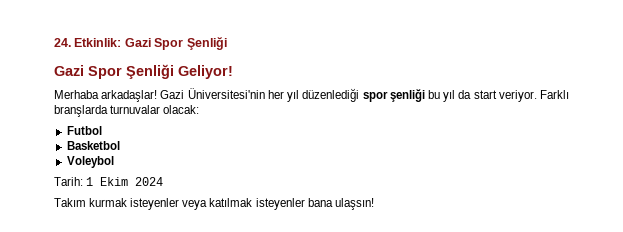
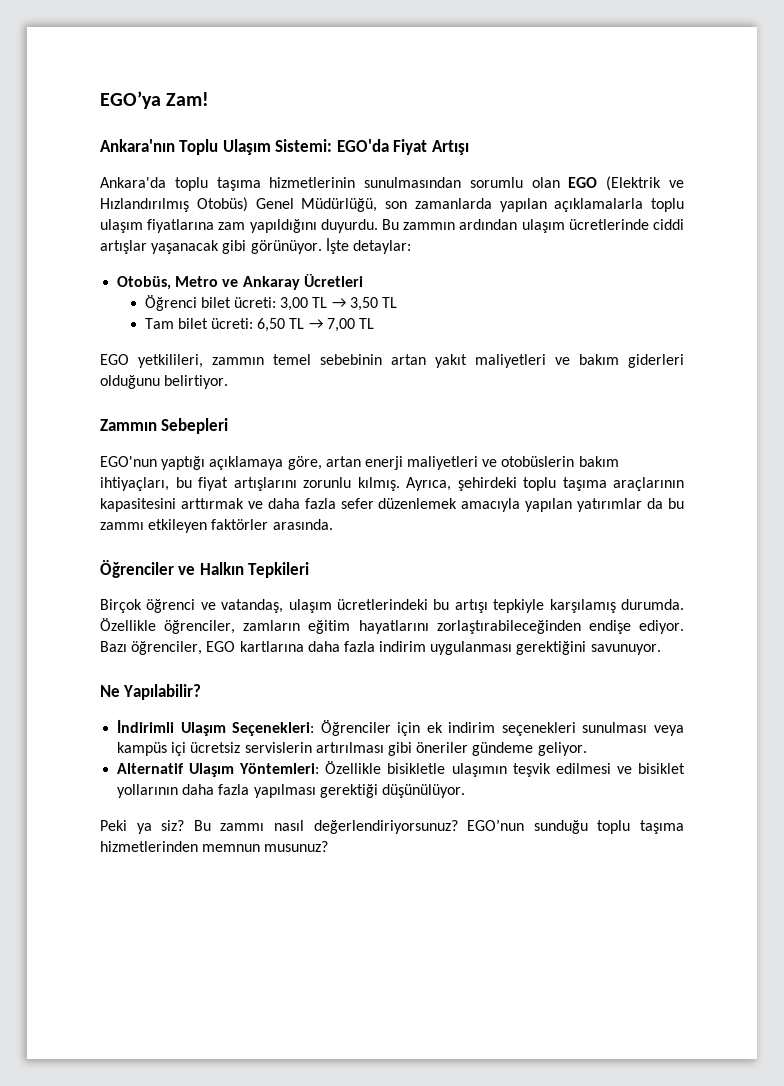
[54,37,227,50] [54,64,233,79] [54,88,570,102] [54,105,200,117] [66,126,102,135] [66,141,120,150] [66,156,114,168] [54,177,164,186] [54,198,374,210] 24. Etkinlik: Gazi Spor Şenliği // Gazi Spor Şenliği Geliyor! // Merhaba arkadaşlar! Gazi Üniversitesi'nin her yıl düzenlediği spor şenliği bu yıl da start veriyor. Farklı branşlarda turnuvalar olacak: // Futbol // Basketbol // Voleybol // Tarih: 1 Ekim 2024 // Takım kurmak isteyenler veya katılmak isteyenler bana ulaşsın! -> [100,91,210,109] [100,139,469,155] [100,176,684,191] [100,197,684,212] [100,219,684,233] [100,238,411,254] [117,274,363,290] [144,295,397,311] [144,318,374,332] [100,354,684,368] [100,375,229,389] [100,418,229,434] [100,456,619,470] [100,477,684,491] [100,498,684,512] [100,519,333,533] [100,560,310,578] [100,599,684,613] [100,618,684,634] [100,641,661,655] [100,684,202,700] [117,719,684,736] [117,742,587,756] [117,761,686,777] [117,784,465,798] [100,819,685,834] [100,841,329,852] EGO’ya Zam! // Ankara'nın Toplu Ulaşım Sistemi: EGO'da Fiyat Artışı // Ankara'da toplu taşıma hizmetlerinin sunulmasından sorumlu olan EGO (Elektrik ve Hızlandırılmış Otobüs) Genel Müdürlüğü, son zamanlarda yapılan açıklamalarla toplu ulaşım fiyatlarına zam yapıldığını duyurdu. Bu zammın ardından ulaşım ücretlerinde ciddi artışlar yaşanacak gibi görünüyor. İşte detaylar: // Otobüs, Metro ve Ankaray Ücretleri // Öğrenci bilet ücreti: 3,00 TL → 3,50 TL // Tam bilet ücreti: 6,50 TL → 7,00 TL // EGO yetkilileri, zammın temel sebebinin artan yakıt maliyetleri ve bakım giderleri olduğunu belirtiyor. // Zammın Sebepleri // EGO'nun yaptığı açıklamaya göre, artan enerji maliyetleri ve otobüslerin bakım ihtiyaçları, bu fiyat artışlarını zorunlu kılmış. Ayrıca, şehirdeki toplu taşıma araçlarının kapasitesini arttırmak ve daha fazla sefer düzenlemek amacıyla yapılan yatırımlar da bu zammı etkileyen faktörler arasında. // Öğrenciler ve Halkın Tepkileri // Birçok öğrenci ve vatandaş, ulaşım ücretlerindeki bu artışı tepkiyle karşılamış durumda. Özellikle öğrenciler, zamların eğitim hayatlarını zorlaştırabileceğinden endişe ediyor. Bazı öğrenciler, EGO kartlarına daha fazla indirim uygulanması gerektiğini savunuyor. // Ne Yapılabilir? // İndirimli Ulaşım Seçenekleri: Öğrenciler için ek indirim seçenekleri sunulması veya kampüs içi ücretsiz servislerin artırılması gibi öneriler gündeme geliyor. // Alternatif Ulaşım Yöntemleri: Özellikle bisikletle ulaşımın teşvik edilmesi ve bisiklet yollarının daha fazla yapılması gerektiği düşünülüyor. // Peki ya siz? Bu zammı nasıl değerlendiriyorsunuz? EGO’nun sunduğu toplu taşıma hizmetlerinden memnun musunuz?

